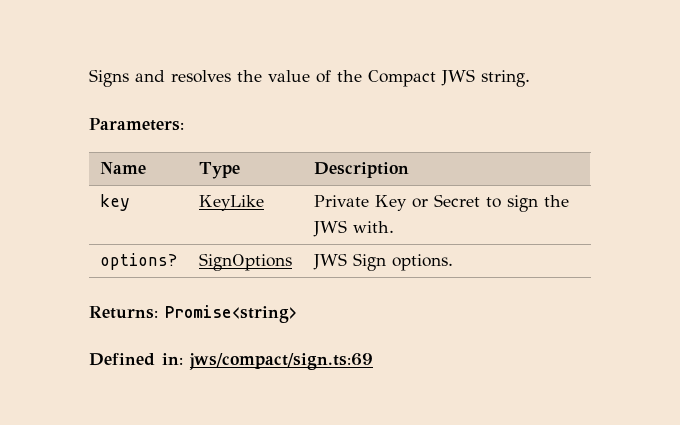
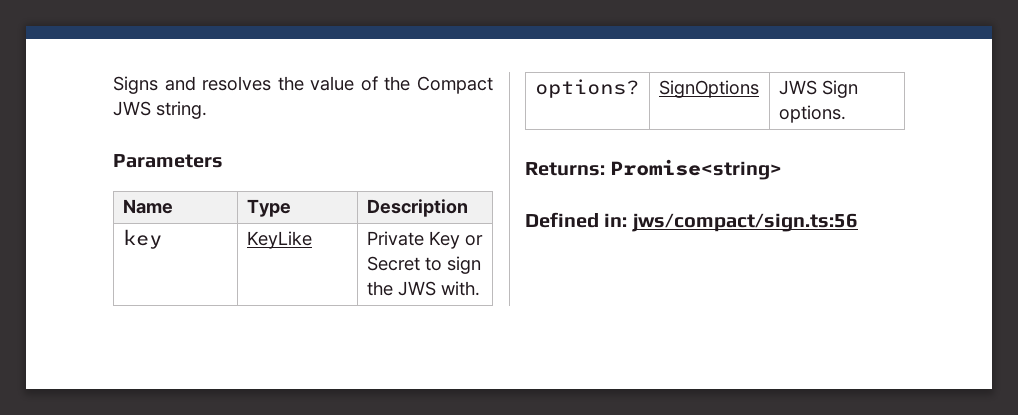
[89,118,184,131] Parameters: -> [113,154,223,168] Parameters
[189,353,373,370] jws/compact/sign.ts:69 -> [631,213,858,232] jws/compact/sign.ts:56

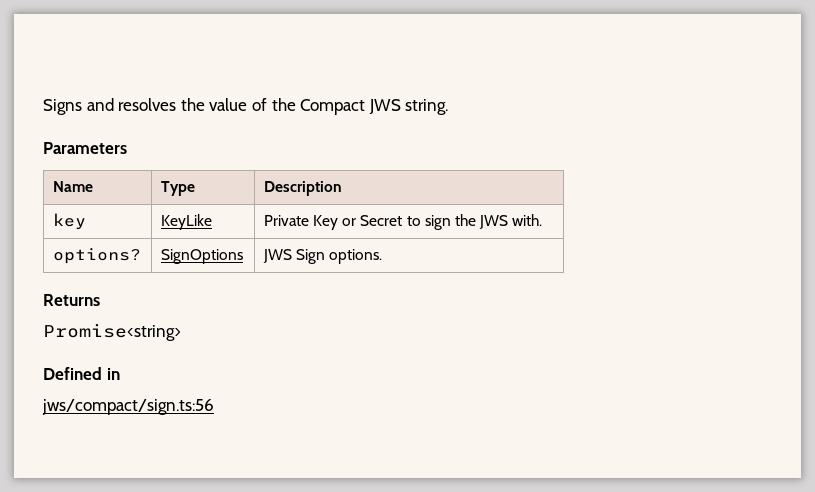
[525,162,605,176] Returns: -> [43,294,100,306] Returns //
[604,213,628,227] in: -> [106,368,120,380] in //

